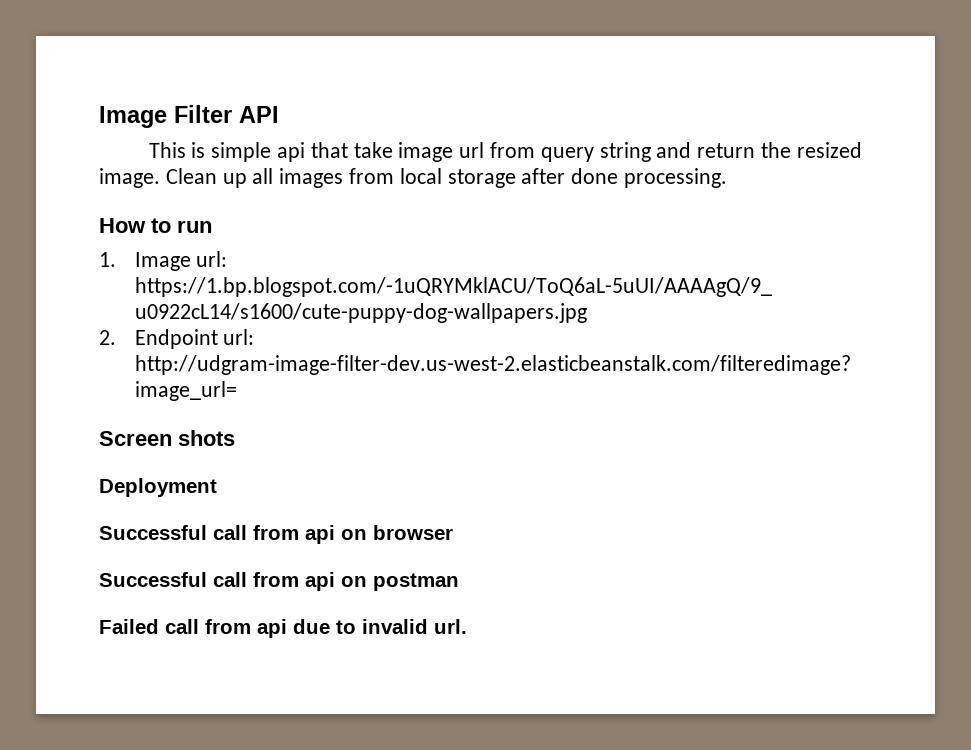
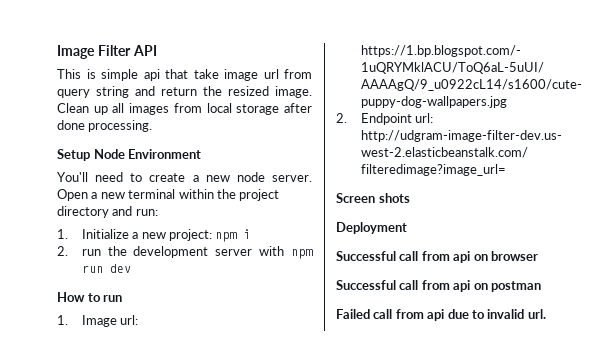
(728, 178) none -> [57,149,202,161] [57,172,312,182] [57,189,280,201] [57,206,158,218] [57,229,251,242] [57,246,313,259] [81,264,131,273] // Setup Node Environment // You'll need to create a new node server. Open a new terminal within the project directory and run: // 1. Initialize a new project: npm i // 2. run the development server with npm run dev

